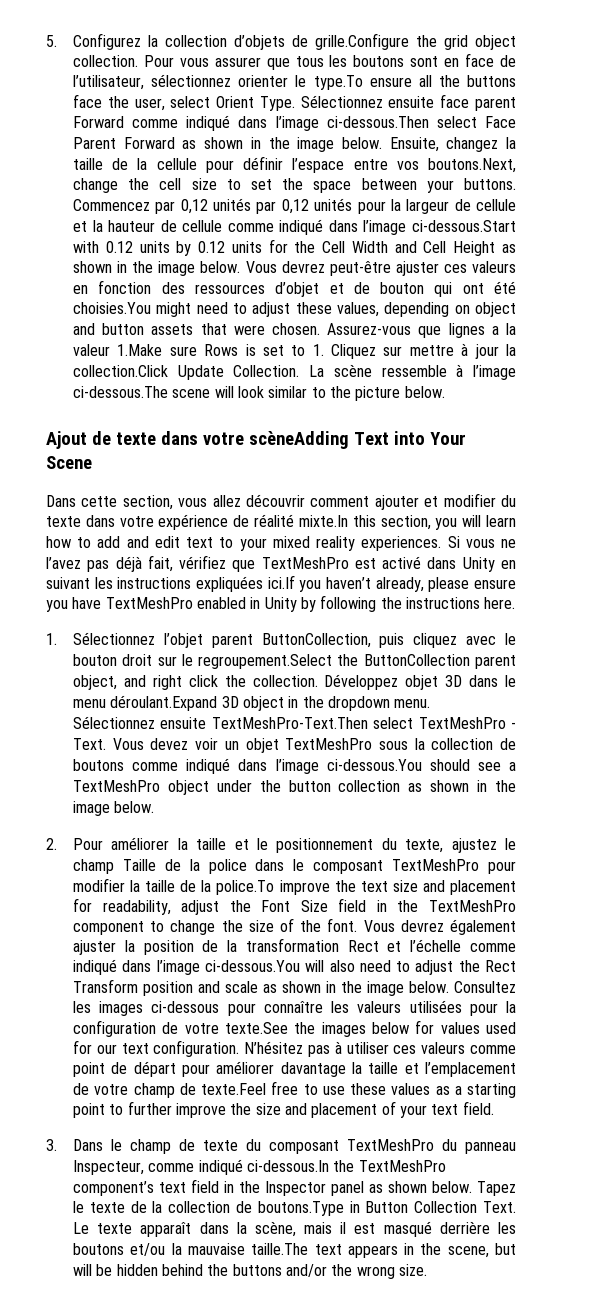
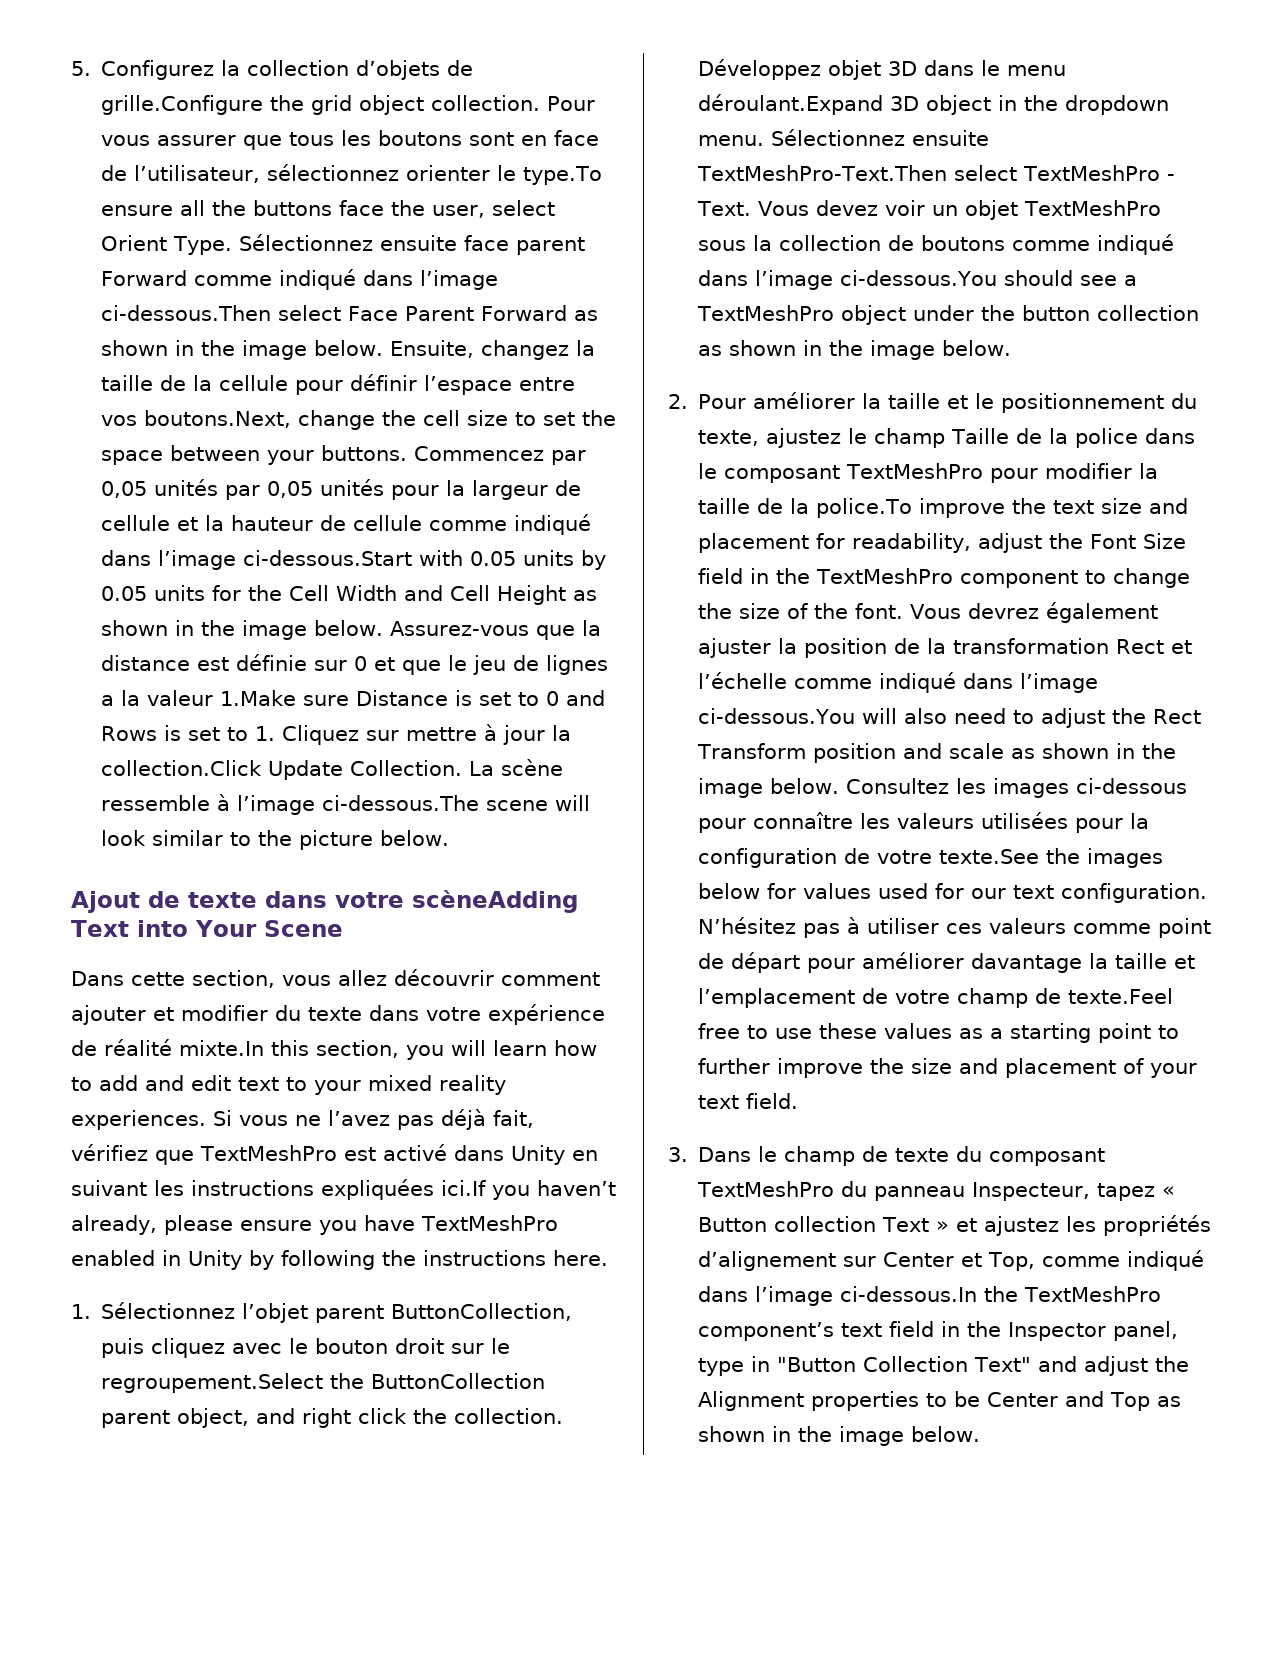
[180,199,208,214] 0,12 -> [101,481,148,498] 0,05
[281,199,309,214] 0,12 -> [267,481,314,498] 0,05
[105,241,133,253] 0.12 -> [470,551,517,566] 0.05
[198,241,226,253] 0.12 -> [101,586,148,601] 0.05
[245,261,517,276] [73,280,516,297] [73,302,517,317] [73,323,442,338] Vous devrez peut-être ajuster ces valeurs en fonction des ressources d’objet et de bouton qui ont été choisies.You might need to adjust these values, depending on object and button assets that were chosen. Assurez-vous que -> [390,620,602,640] [101,654,540,675] Assurez-vous que la distance est définie sur 0 et que le jeu de
(197, 351) none -> [356,690,606,706] Distance is set to 0 and
[148,1159,243,1175] comme indiqué -> [1097,1183,1176,1201] [698,1215,1212,1236] [698,1250,1205,1271] [698,1286,834,1306] tapez « Button collection Text » et ajustez les propriétés d’alignement sur Center et Top, comme indiqué dans l’image
[331,1181,516,1196] [73,1201,516,1216] [73,1221,516,1237] [73,1243,516,1258] [73,1264,427,1279] panel as shown below. Tapez le texte de la collection de boutons.Type in Button Collection Text. Le texte apparaît dans la scène, mais il est masqué derrière les boutons et/ou la mauvaise taille.The text appears in the scene, but will be hidden behind the buttons and/or the wrong size. -> [1113,1321,1179,1341] [698,1356,1190,1376] [698,1391,1182,1411] [698,1426,981,1446] panel, type in "Button Collection Text" and adjust the Alignment properties to be Center and Top as shown in the image below.

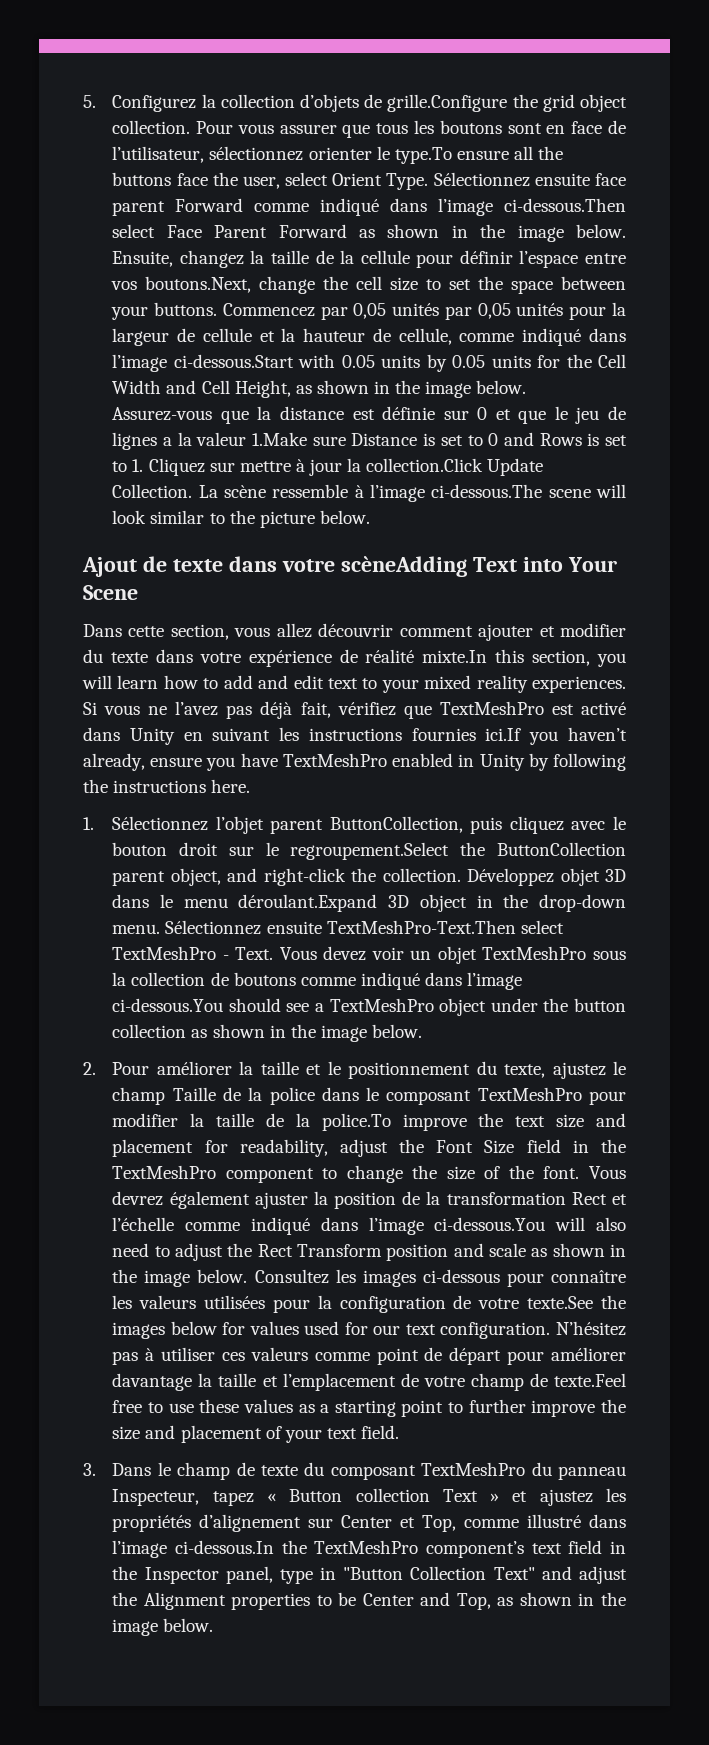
[353,515,423,531] cellule -> [398,328,452,345] cellule,
[497,585,567,605] Height -> [234,380,291,398] Height,
[321,1179,434,1200] expliquées -> [411,728,476,741] fournies
[164,1215,233,1235] please -> (145, 762) none
[302,1408,408,1428] right click -> [263,868,346,886] right-click
[1065,95,1170,115] dropdown -> [539,894,626,912] drop-down
[1127,1250,1205,1271] indiqué -> [527,1514,582,1528] illustré
[1110,1392,1151,1411] Top -> [456,1593,491,1610] Top,

